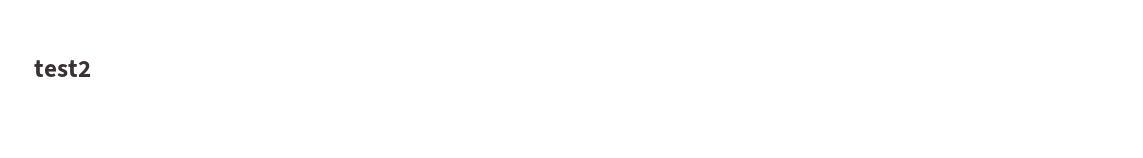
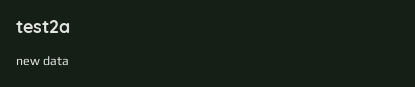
[34,60,91,77] test2 -> [16,20,70,33] [16,56,70,66] test2a // new data

